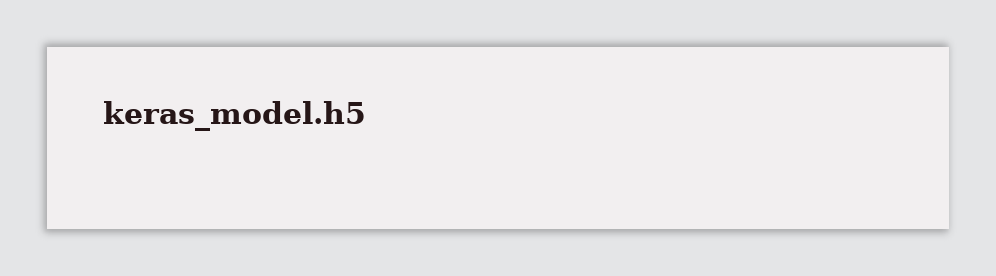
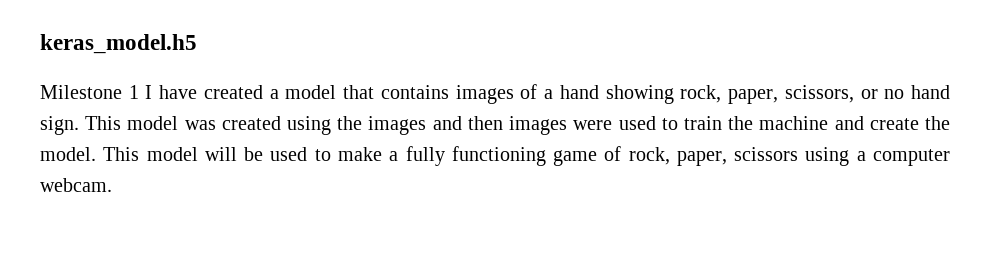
(366, 116) none -> [40,84,950,104] [40,116,951,135] [40,146,951,166] [40,178,112,192] // Milestone 1 I have created a model that contains images of a hand showing rock, paper, scissors, or no hand sign. This model was created using the images and then images were used to train the machine and create the model. This model will be used to make a fully functioning game of rock, paper, scissors using a computer webcam.

